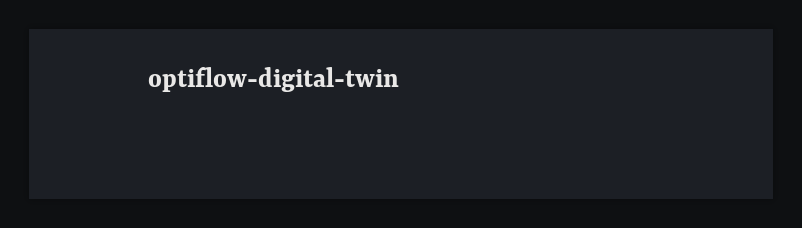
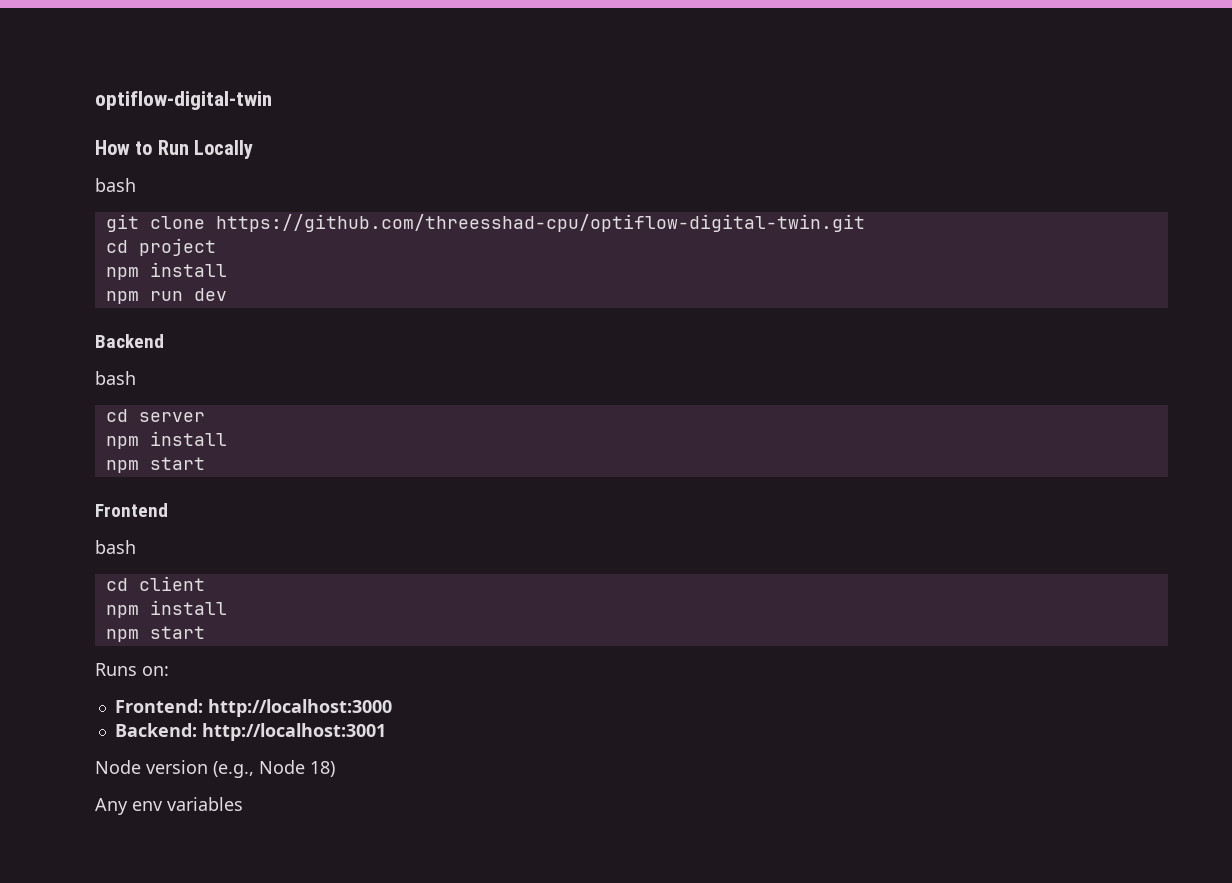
(399, 79) none -> [95,140,254,159] [95,178,136,192] [105,214,865,232] [105,238,216,256] [105,262,227,280] [105,288,227,304] [95,334,164,348] [95,371,136,385] [105,409,205,422] [105,431,227,449] [105,457,205,473] [95,503,168,517] [95,540,136,554] [105,576,205,591] [105,600,227,618] [105,626,205,642] [95,663,169,676] [114,699,392,717] [114,723,386,741] [95,760,335,778] [95,797,243,815] // How to Run Locally // bash // git clone https://github.com/threesshad-cpu/optiflow-digital-twin.git // cd project // npm install // npm run dev // Backend // bash // cd server // npm install // npm start // Frontend // bash // cd client // npm install // npm start // Runs on: // Frontend: http://localhost:3000 // Backend: http://localhost:3001 // Node version (e.g., Node 18) // Any env variables

